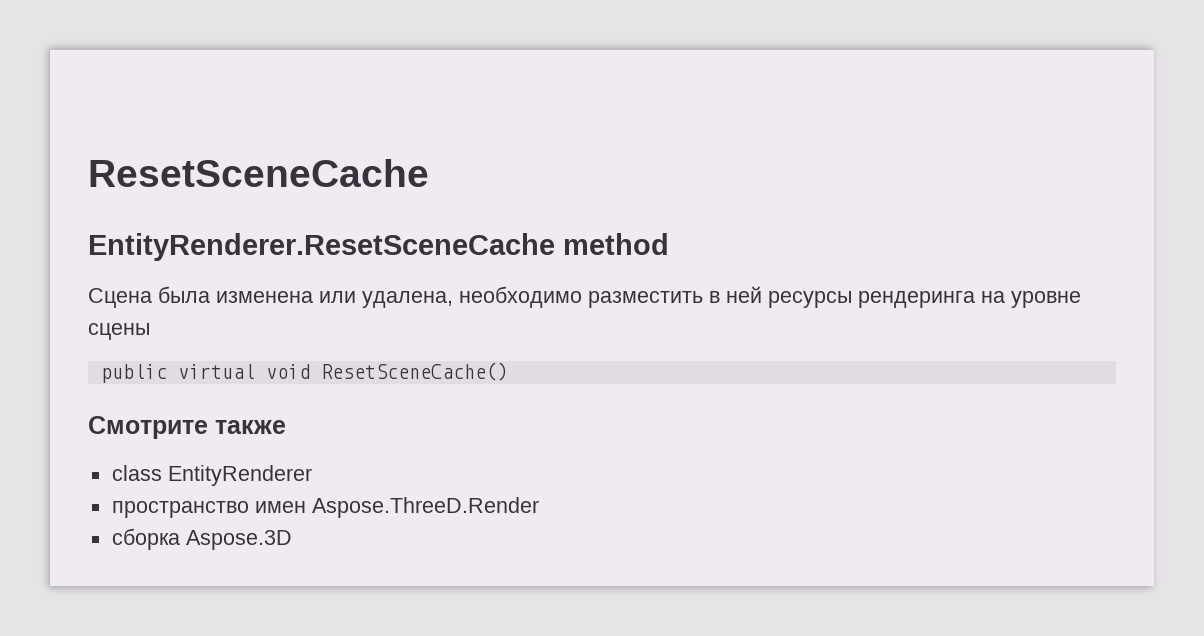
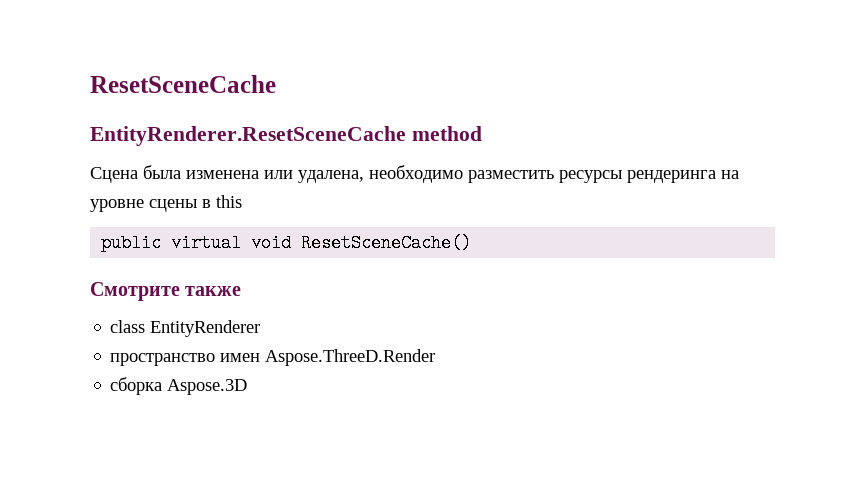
[709,286,762,303] в ней -> (554, 176) none
(150, 331) none -> [202,195,242,208] в this

